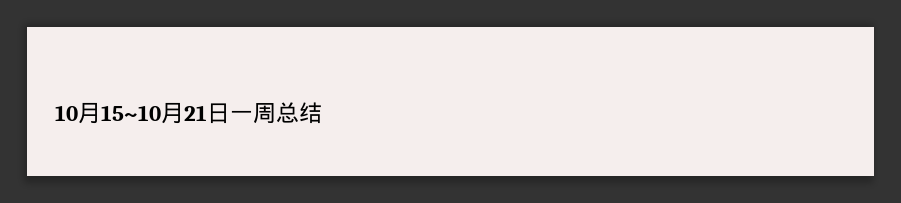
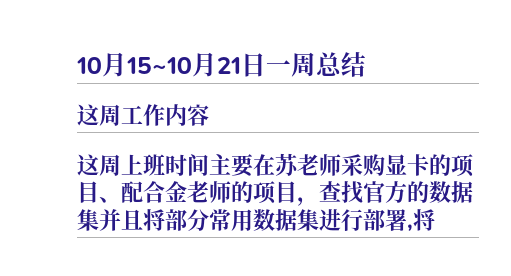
(322, 113) none -> [77,104,209,126] [77,153,474,177] [77,181,473,206] [77,209,435,232] // 这周工作内容 // 这周上班时间主要在苏老师采购显卡的项目、配合金老师的项目，查找官方的数据集并且将部分常用数据集进行部署,将

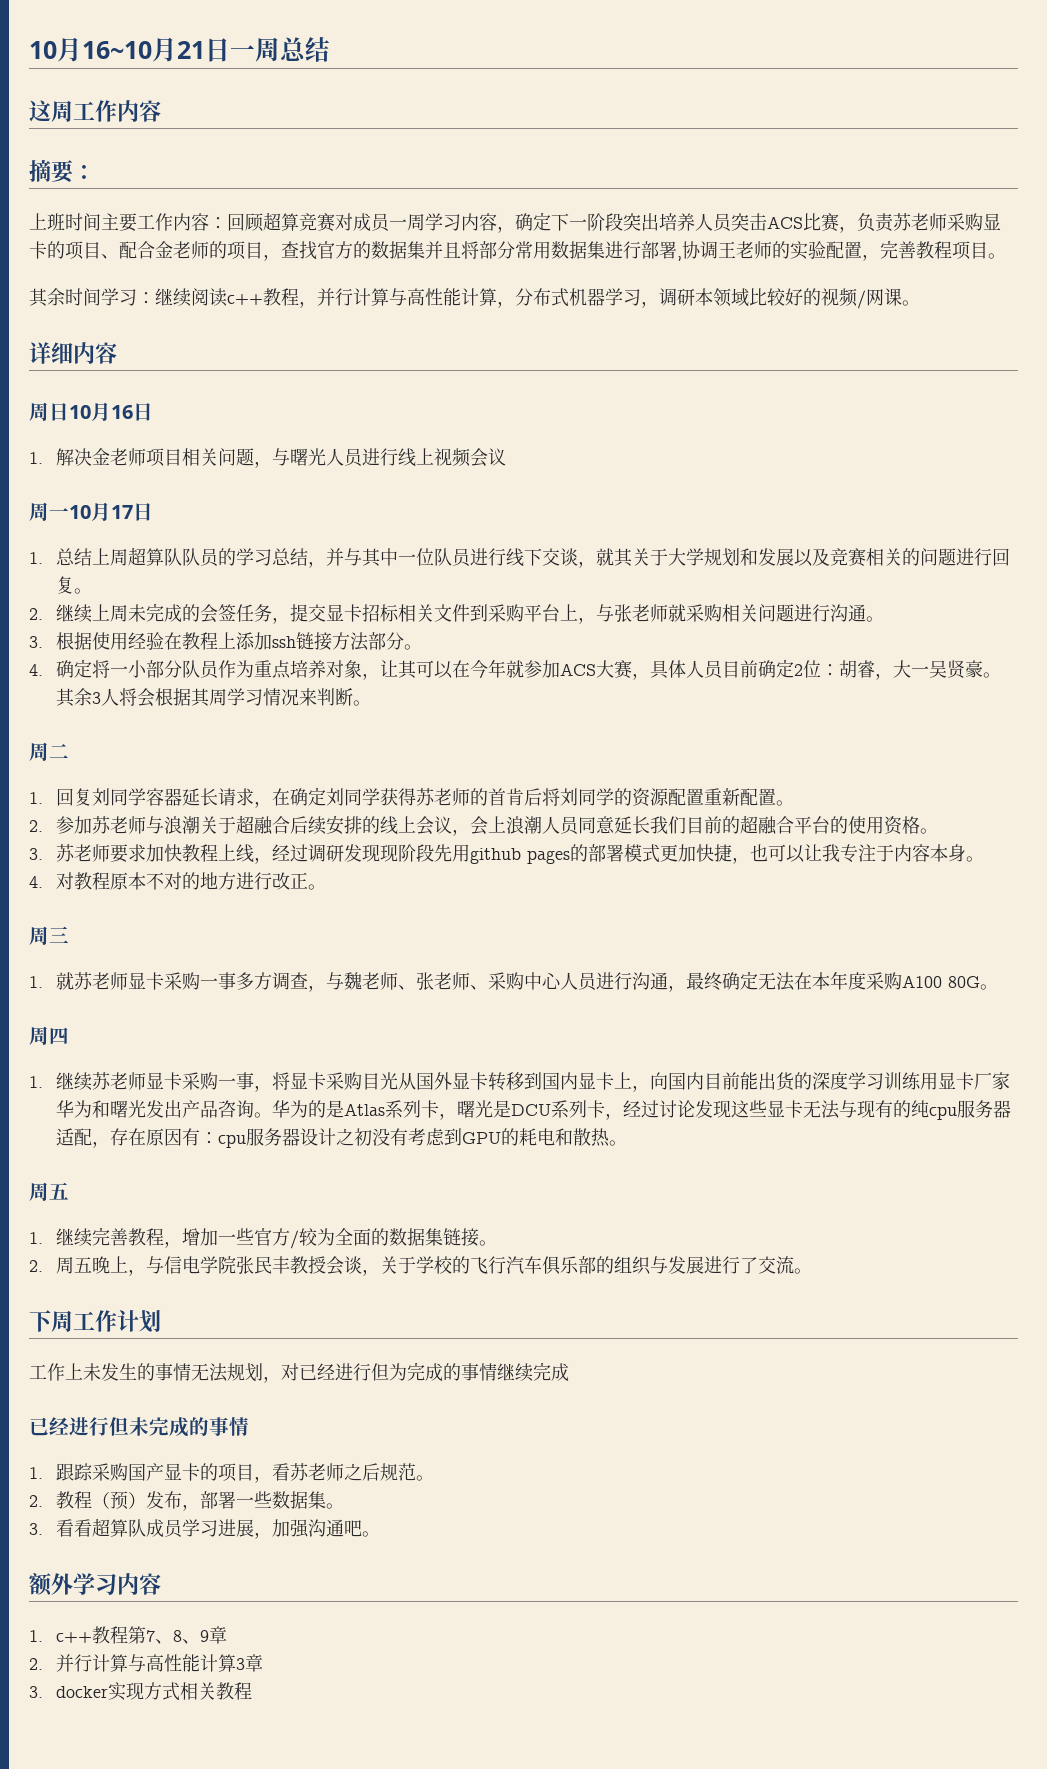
[76,52,192,77] 10月15~10 -> [29,37,152,62] 10月16~10
[77,154,121,176] 这周 -> [29,160,95,183] 摘要： //
[253,154,275,176] 在 -> [137,212,894,233] 工作内容：回顾超算竞赛对成员一周学习内容，确定下一阶段突出培养人员突击ACS比赛，负责
[413,209,435,231] 将 -> [682,240,1006,261] [29,288,920,309] [29,342,117,364] [29,402,153,422] [29,448,506,468] [29,502,153,522] [29,547,1010,568] [55,576,92,594] [29,603,884,624] [29,632,422,651] [29,659,1001,680] [55,688,371,707] [29,742,69,761] [29,787,794,808] [29,815,938,836] [29,844,984,864] [29,872,326,890] [29,926,69,945] [29,971,998,992] [29,1026,69,1045] [29,1072,1010,1092] [55,1100,1011,1120] [55,1128,627,1148] [29,1182,69,1201] [29,1227,497,1249] [29,1256,812,1276] [29,1310,161,1333] [29,1362,569,1383] [29,1417,249,1437] [29,1463,434,1483] [29,1491,344,1511] [29,1518,380,1539] [28,1573,161,1596] [29,1626,227,1644] [29,1654,263,1672] [29,1682,252,1701] 协调王老师的实验配置，完善教程项目。 // 其余时间学习：继续阅读c++教程，并行计算与高性能计算，分布式机器学习，调研本领域比较好的视频/网课。 // 详细内容 // 周日10月16日 // 1.解决金老师项目相关问题，与曙光人员进行线上视频会议 // 周一10月17日 // 1.总结上周超算队队员的学习总结，并与其中一位队员进行线下交谈，就其关于大学规划和发展以及竞赛相关的问题进行回复。 // 2.继续上周未完成的会签任务，提交显卡招标相关文件到采购平台上，与张老师就采购相关问题进行沟通。 // 3.根据使用经验在教程上添加ssh链接方法部分。 // 4.确定将一小部分队员作为重点培养对象，让其可以在今年就参加ACS大赛，具体人员目前确定2位：胡睿，大一吴贤豪。其余3人将会根据其周学习情况来判断。 // 周二 // 1.回复刘同学容器延长请求，在确定刘同学获得苏老师的首肯后将刘同学的资源配置重新配置。 // 2.参加苏老师与浪潮关于超融合后续安排的线上会议，会上浪潮人员同意延长我们目前的超融合平台的使用资格。 // 3.苏老师要求加快教程上线，经过调研发现现阶段先用github pages的部署模式更加快捷，也可以让我专注于内容本身。 // 4.对教程原本不对的地方进行改正。 // 周三 // 1.就苏老师显卡采购一事多方调查，与魏老师、张老师、采购中心人员进行沟通，最终确定无法在本年度采购A100 80G。 // 周四 // 1.继续苏老师显卡采购一事，将显卡采购目光从国外显卡转移到国内显卡上，向国内目前能出货的深度学习训练用显卡厂家华为和曙光发出产品咨询。华为的是Atlas系列卡，曙光是DCU系列卡，经过讨论发现这些显卡无法与现有的纯cpu服务器适配，存在原因有：cpu服务器设计之初没有考虑到GPU的耗电和散热。 // 周五 // 1.继续完善教程，增加一些官方/较为全面的数据集链接。 // 2.周五晚上，与信电学院张民丰教授会谈，关于学校的飞行汽车俱乐部的组织与发展进行了交流。 // 下周工作计划 // 工作上未发生的事情无法规划，对已经进行但为完成的事情继续完成 // 已经进行但未完成的事情 // 1.跟踪采购国产显卡的项目，看苏老师之后规范。 // 2.教程（预）发布，部署一些数据集。 // 3.看看超算队成员学习进展，加强沟通吧。 // 额外学习内容 // 1. c++教程第7、8、9章 // 2.并行计算与高性能计算3章 // 3. docker实现方式相关教程

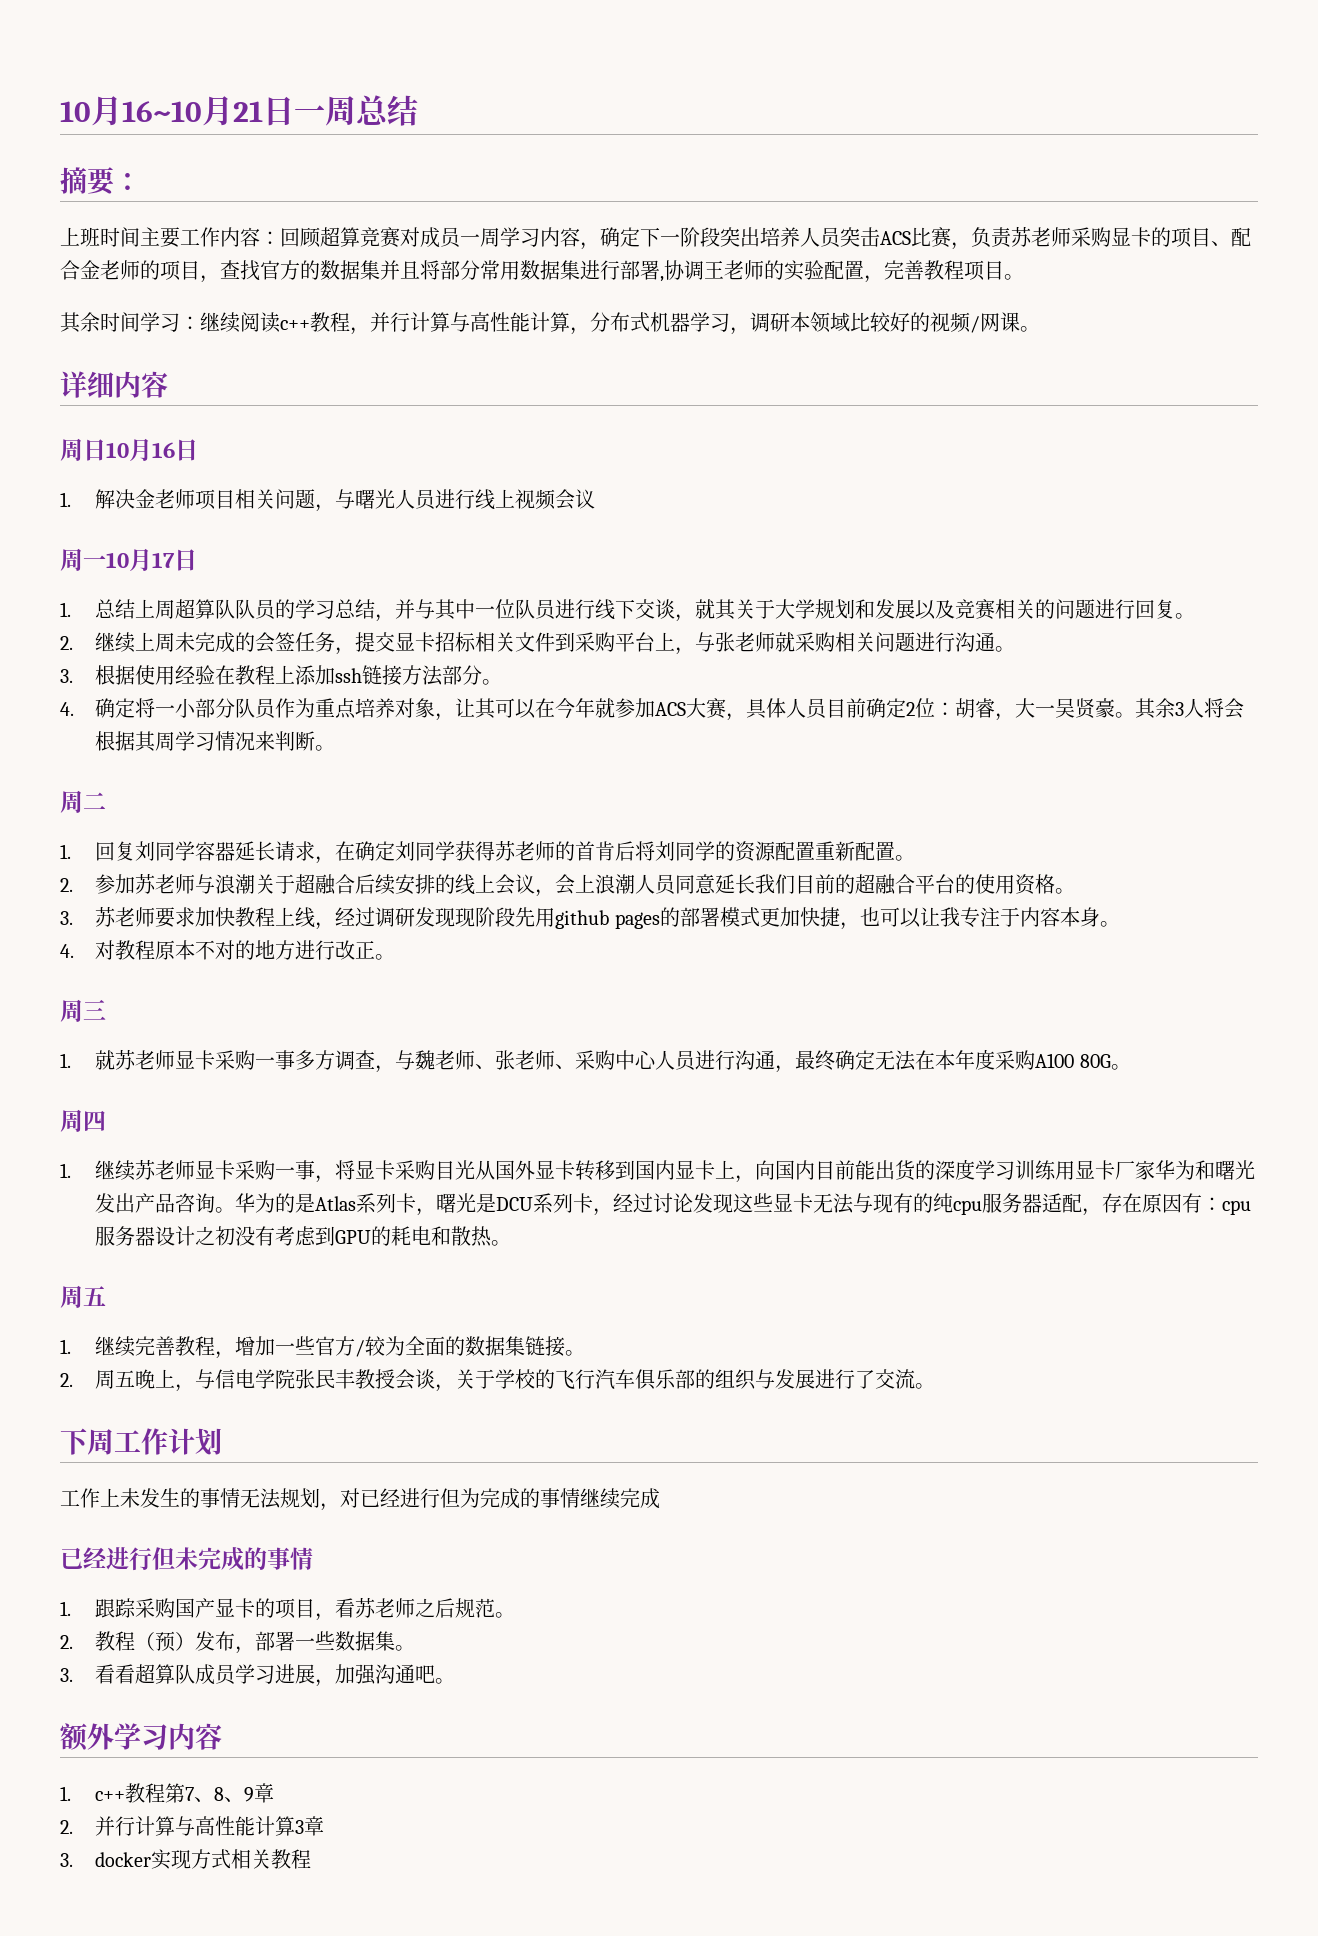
[29,100,161,122] // 这周工作内容 -> (418, 110) none

